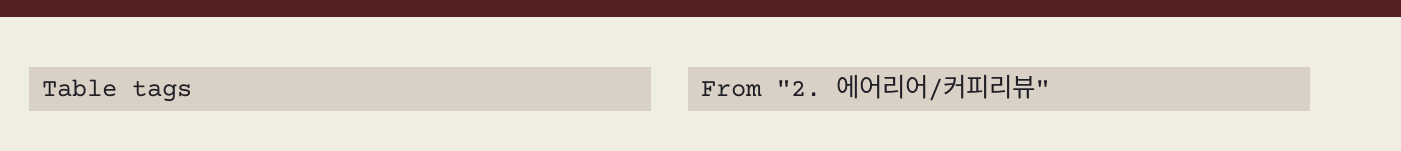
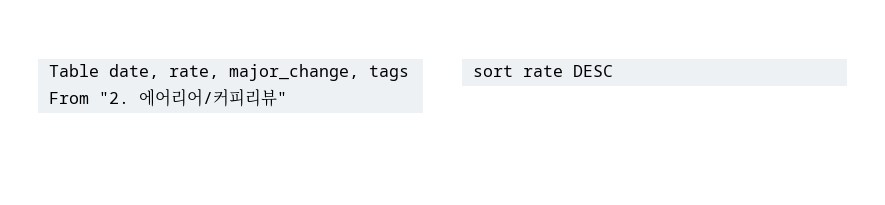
(117, 88) none -> [109,64,360,81] date, rate, major_change,
(1050, 87) none -> [473,65,614,77] // sort rate DESC

